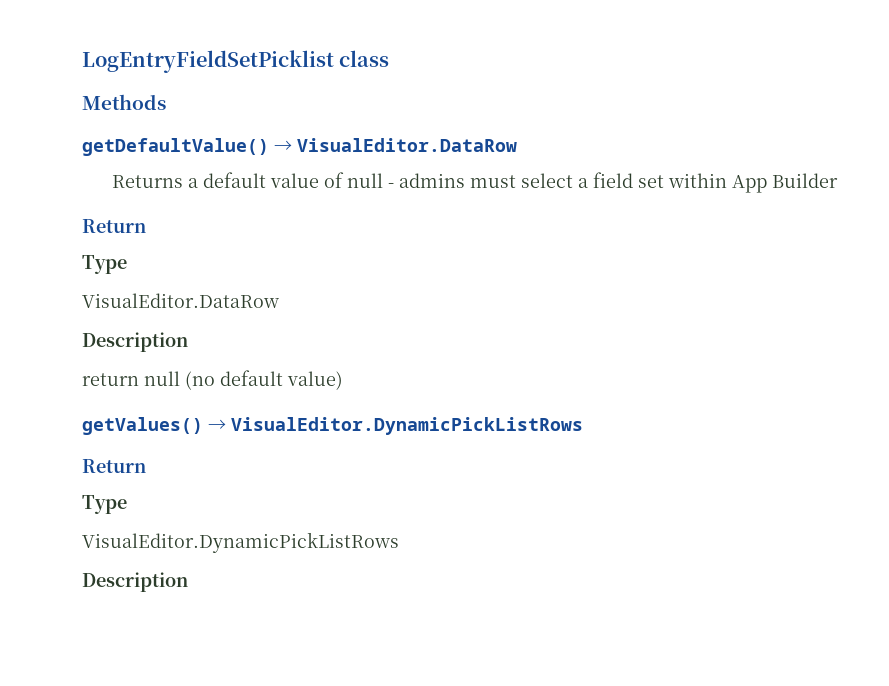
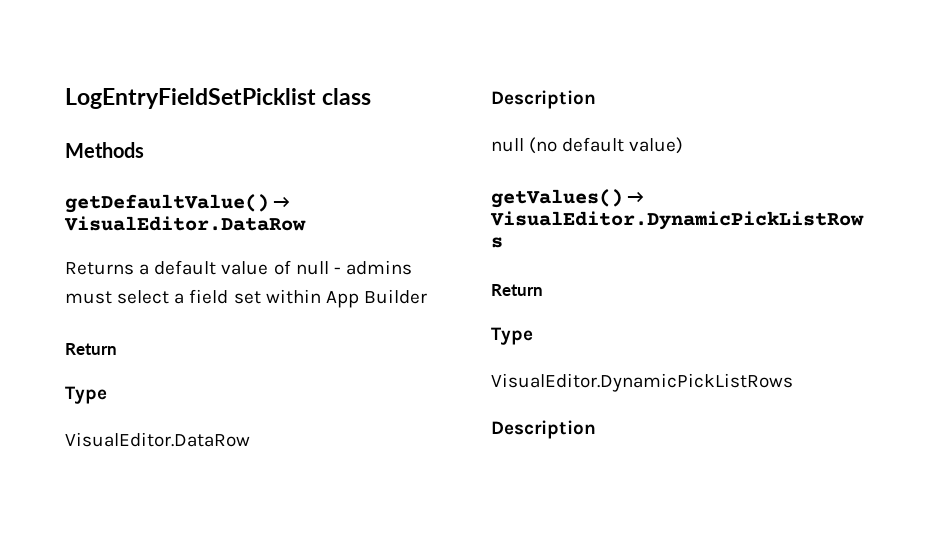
[82,373,139,386] return -> (596, 99) none

